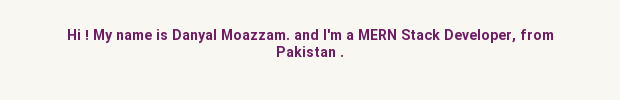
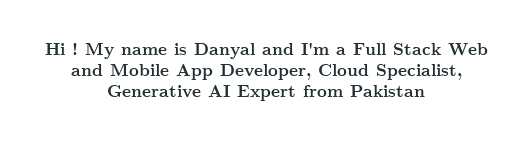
[220,29,290,40] Moazzam. -> (255, 51) none
[357,29,516,43] MERN Stack Developer, -> [352,43,488,56] [70,63,462,80] [107,85,296,101] Full Stack Web and Mobile App Developer, Cloud Specialist, Generative AI Expert
[340,54,344,57] . -> (425, 91) none

